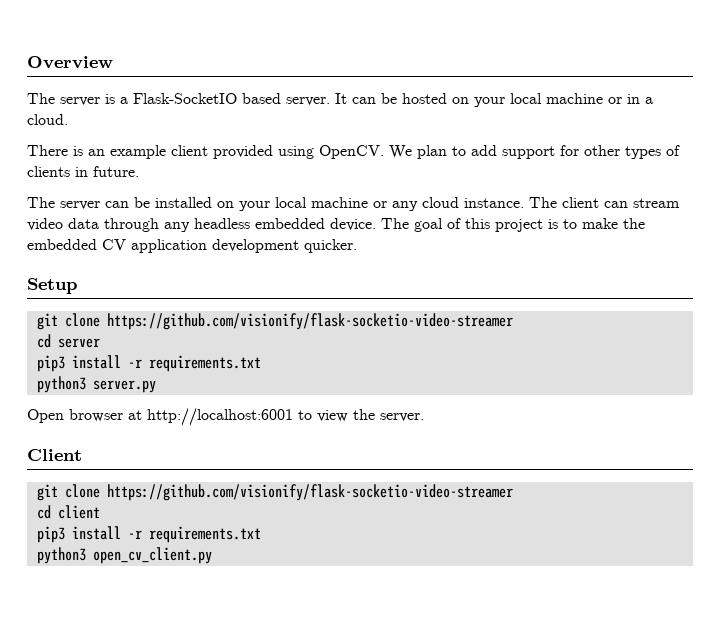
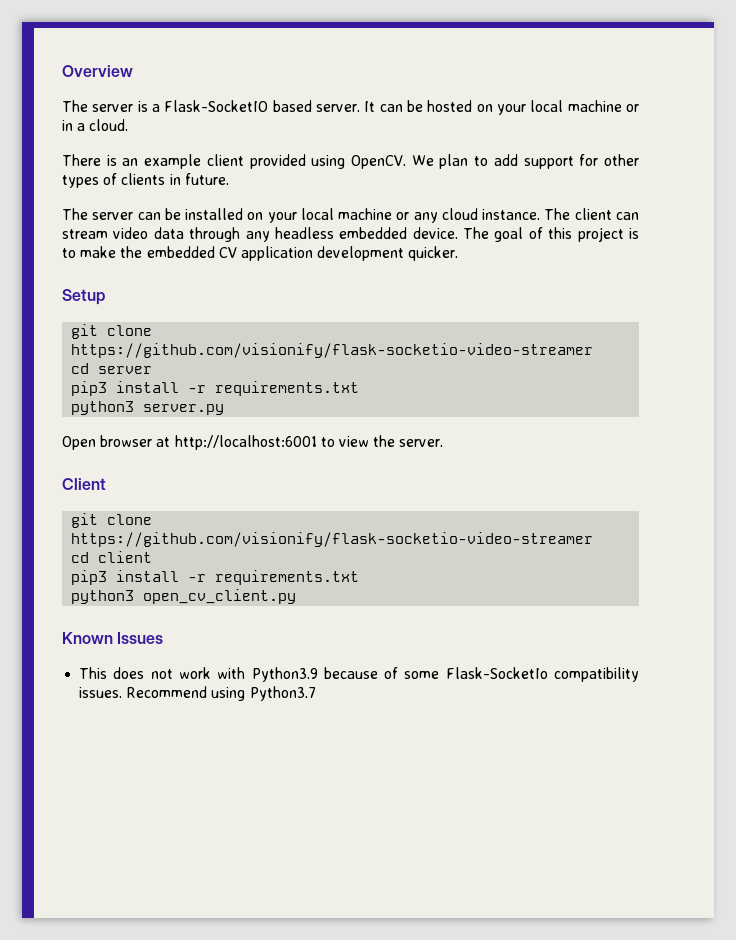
(212, 555) none -> [62,632,164,644] [79,667,640,682] [79,686,316,701] // Known Issues // This does not work with Python3.9 because of some Flask-SocketIo compatibility issues. Recommend using Python3.7

